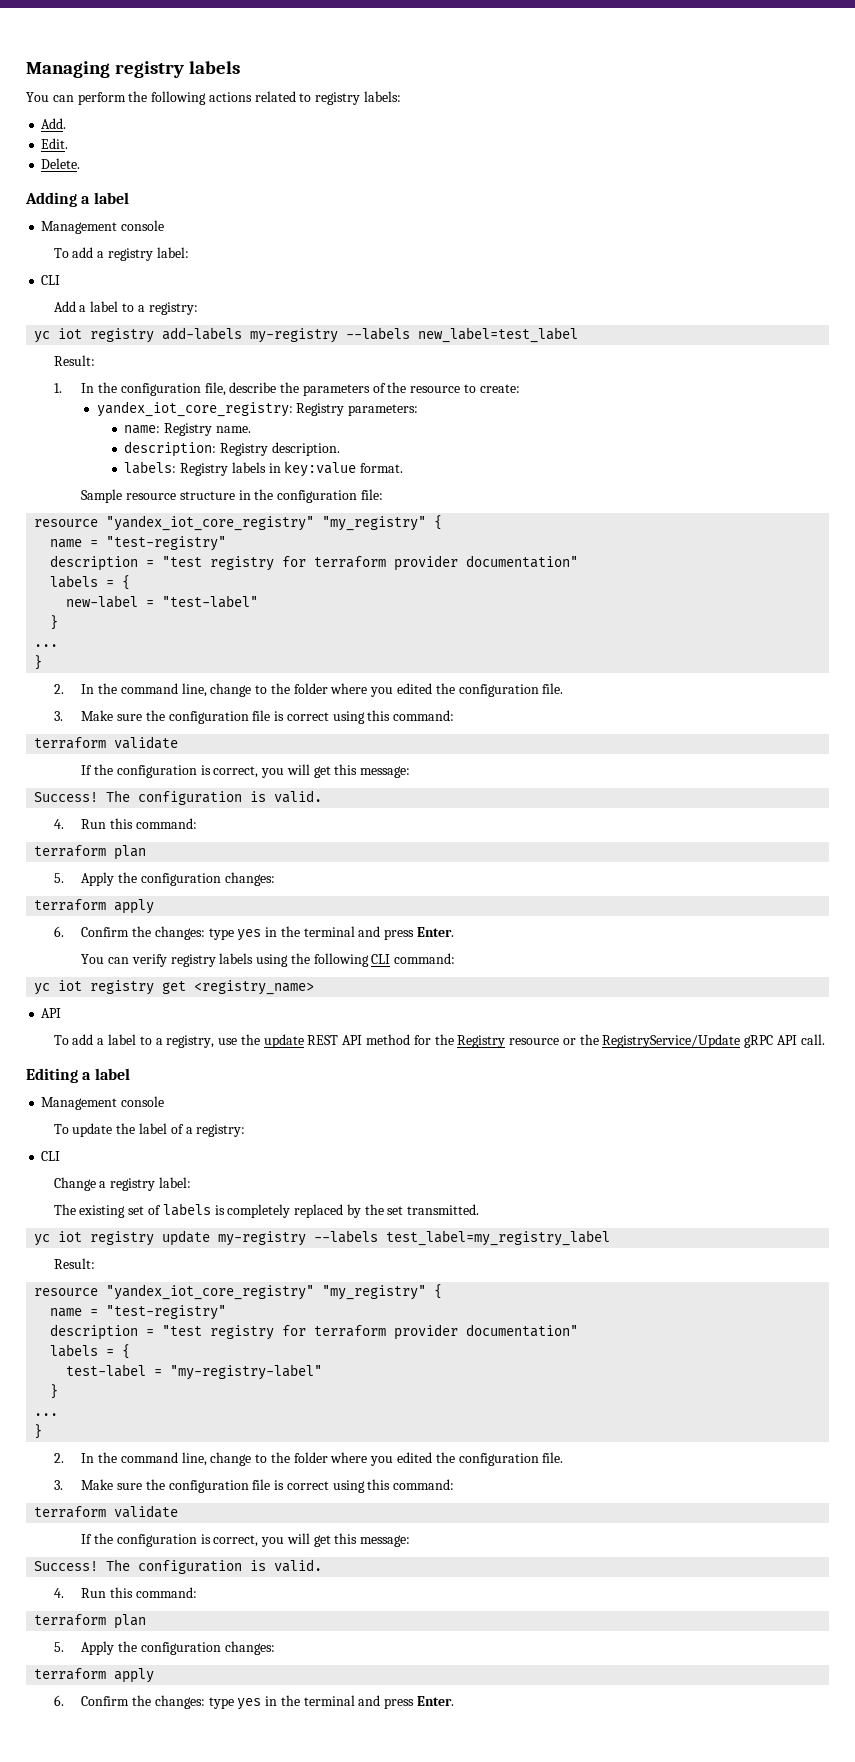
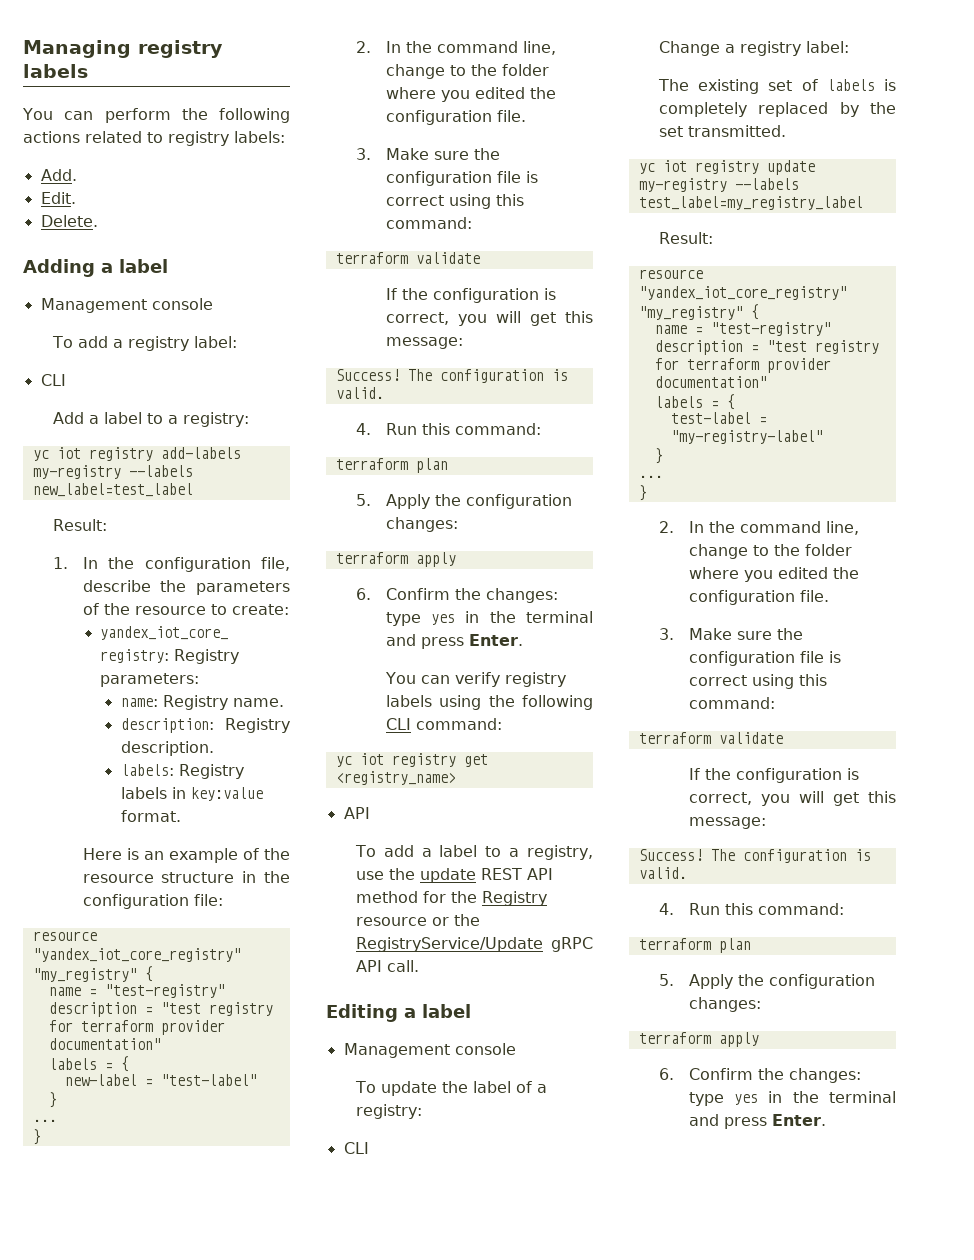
[81,489,123,503] Sample -> [82,848,290,863] Here is an example of the

